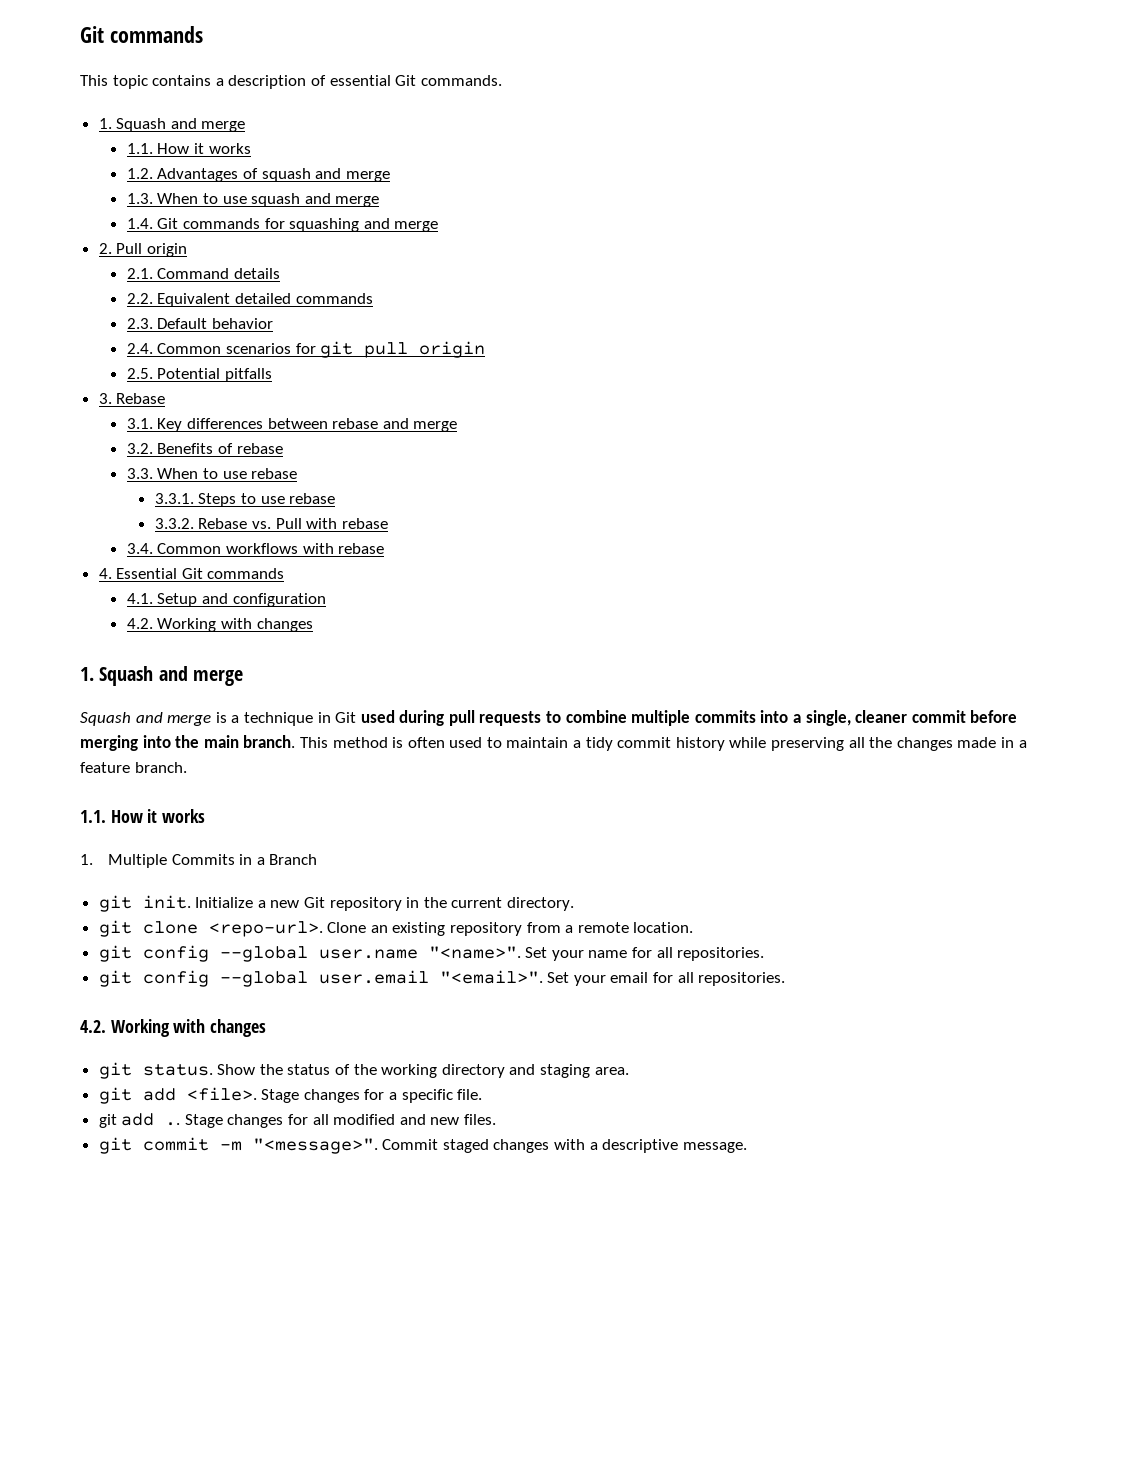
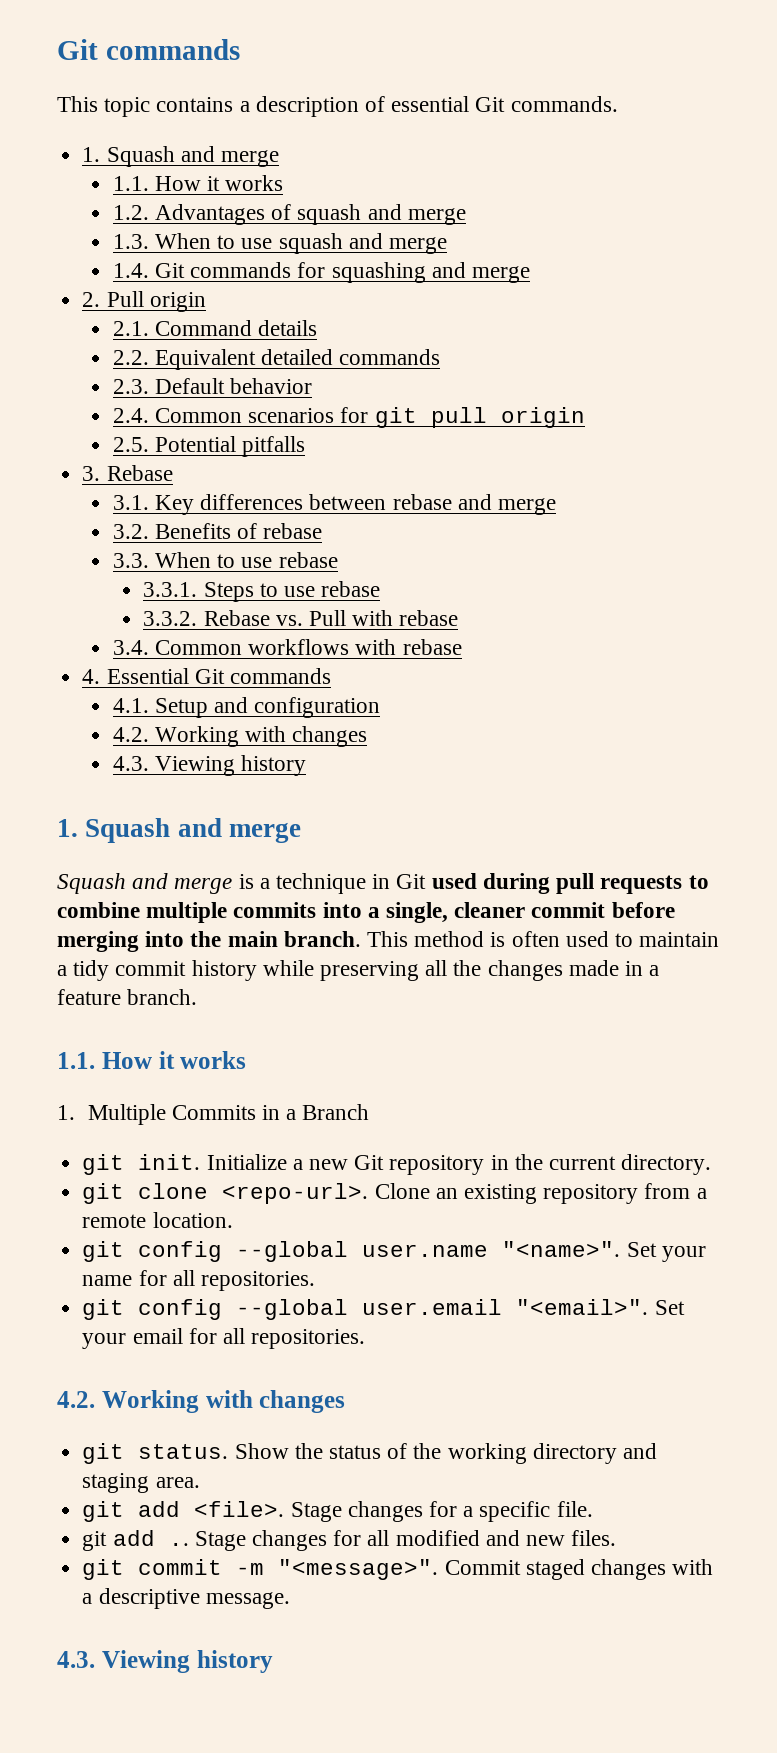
(313, 625) none -> [112,755,307,776] // 4.3. Viewing history
(747, 1147) none -> [57,1650,273,1673] // 4.3. Viewing history

